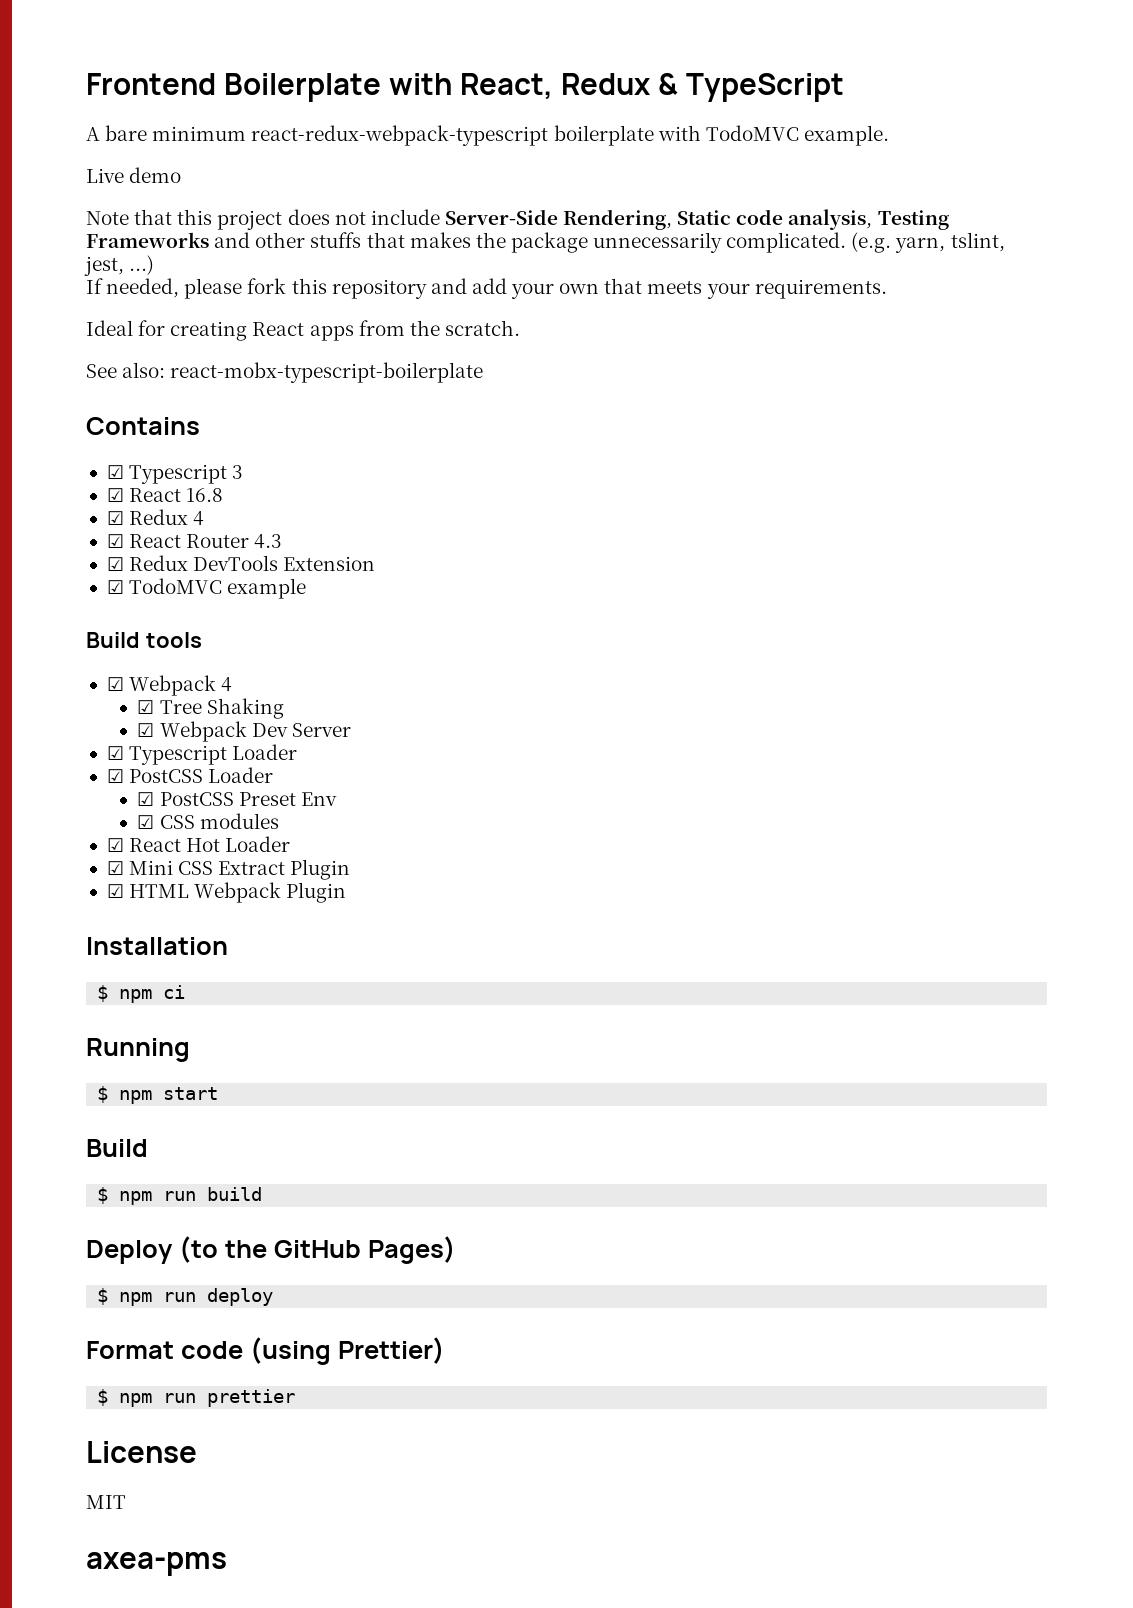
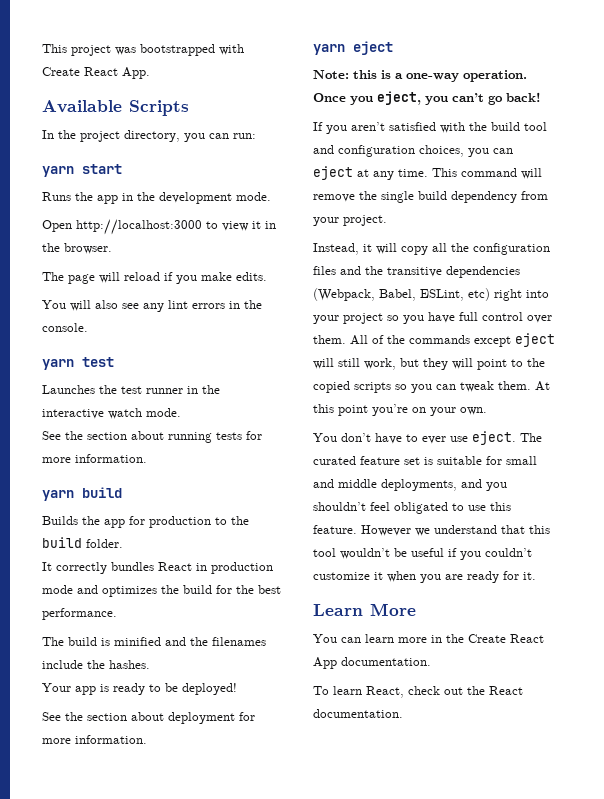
[86,73,844,102] [86,125,889,146] [86,167,182,183] [86,209,949,230] [86,232,1005,253] [84,255,155,276] [86,278,887,299] [86,320,520,341] [86,362,484,383] [86,417,200,435] [106,464,244,484] [106,488,224,502] [106,509,205,526] [106,534,283,549] [106,555,376,571] [106,578,307,599] [86,632,202,648] [106,675,233,696] [137,698,284,719] [137,721,351,742] [106,744,298,765] [106,767,274,783] [137,792,337,806] [137,813,279,829] [106,836,291,852] [106,859,351,880] [106,882,347,903] [86,937,228,955] [97,985,186,1003] [86,1038,190,1062] [97,1086,219,1104] [86,1139,148,1157] [97,1187,263,1205] [86,1236,456,1264] [97,1288,274,1306] [86,1337,445,1365] [97,1389,296,1407] [86,1441,197,1463] [86,1495,126,1509] [86,1552,227,1576] Frontend Boilerplate with React, Redux & TypeScript // A bare minimum react-redux-webpack-typescript boilerplate with TodoMVC example. // Live demo // Note that this project does not include Server-Side Rendering, Static code analysis, Testing Frameworks and other stuffs that makes the package unnecessarily complicated. (e.g. yarn, tslint, jest, ...) // If needed, please fork this repository and add your own that meets your requirements. // Ideal for creating React apps from the scratch. // See also: react-mobx-typescript-boilerplate // Contains // ☑ Typescript 3 // ☑ React 16.8 // ☑ Redux 4 // ☑ React Router 4.3 // ☑ Redux DevTools Extension // ☑ TodoMVC example // Build tools // ☑ Webpack 4 // ☑ Tree Shaking // ☑ Webpack Dev Server // ☑ Typescript Loader // ☑ PostCSS Loader // ☑ PostCSS Preset Env // ☑ CSS modules // ☑ React Hot Loader // ☑ Mini CSS Extract Plugin // ☑ HTML Webpack Plugin // Installation // $ npm ci // Running // $ npm start // Build // $ npm run build // Deploy (to the GitHub Pages) // $ npm run deploy // Format code (using Prettier) // $ npm run prettier // License // MIT // axea-pms -> [42,44,244,56] [42,67,150,79] [42,100,189,116] [42,130,256,142] [42,164,122,177] [42,192,271,204] [42,219,276,235] [42,243,112,254] [42,272,267,284] [42,300,262,312] [42,323,88,332] [42,357,114,370] [42,385,220,394] [42,408,181,419] [42,431,262,443] [42,454,147,463] [42,487,122,501] [42,516,249,528] [42,537,123,548] [42,562,273,574] [42,585,281,597] [42,608,117,620] [42,637,266,646] [42,660,150,669] [42,683,237,695] [42,712,255,724] [42,735,147,744] [313,41,393,55] [313,70,527,82] [313,91,541,105] [313,122,547,134] [313,145,513,157] [313,166,542,180] [313,191,548,203] [313,215,387,226] [313,243,550,255] [313,266,520,278] [313,288,549,301] [313,312,552,324] [313,333,555,347] [313,358,545,370] [313,381,550,393] [313,404,487,416] [313,431,542,445] [313,456,537,465] [313,479,507,491] [313,502,511,514] [313,525,550,536] [313,548,532,560] [313,571,536,583] [313,603,416,616] [313,634,544,643] [313,657,431,669] [313,686,523,698] [313,709,403,718] This project was bootstrapped with Create React App. // Available Scripts // In the project directory, you can run: // yarn start // Runs the app in the development mode. // Open http://localhost:3000 to view it in the browser. // The page will reload if you make edits. // You will also see any lint errors in the console. // yarn test // Launches the test runner in the interactive watch mode. // See the section about running tests for more information. // yarn build // Builds the app for production to the build folder. // It correctly bundles React in production mode and optimizes the build for the best performance. // The build is minified and the filenames include the hashes. // Your app is ready to be deployed! // See the section about deployment for more information. // yarn eject // Note: this is a one-way operation. Once you eject, you can’t go back! // If you aren’t satisfied with the build tool and configuration choices, you can eject at any time. This command will remove the single build dependency from your project. // Instead, it will copy all the configuration files and the transitive dependencies (Webpack, Babel, ESLint, etc) right into your project so you have full control over them. All of the commands except eject will still work, but they will point to the copied scripts so you can tweak them. At this point you’re on your own. // You don’t have to ever use eject. The curated feature set is suitable for small and middle deployments, and you shouldn’t feel obligated to use this feature. However we understand that this tool wouldn’t be useful if you couldn’t customize it when you are ready for it. // Learn More // You can learn more in the Create React App documentation. // To learn React, check out the React documentation.

